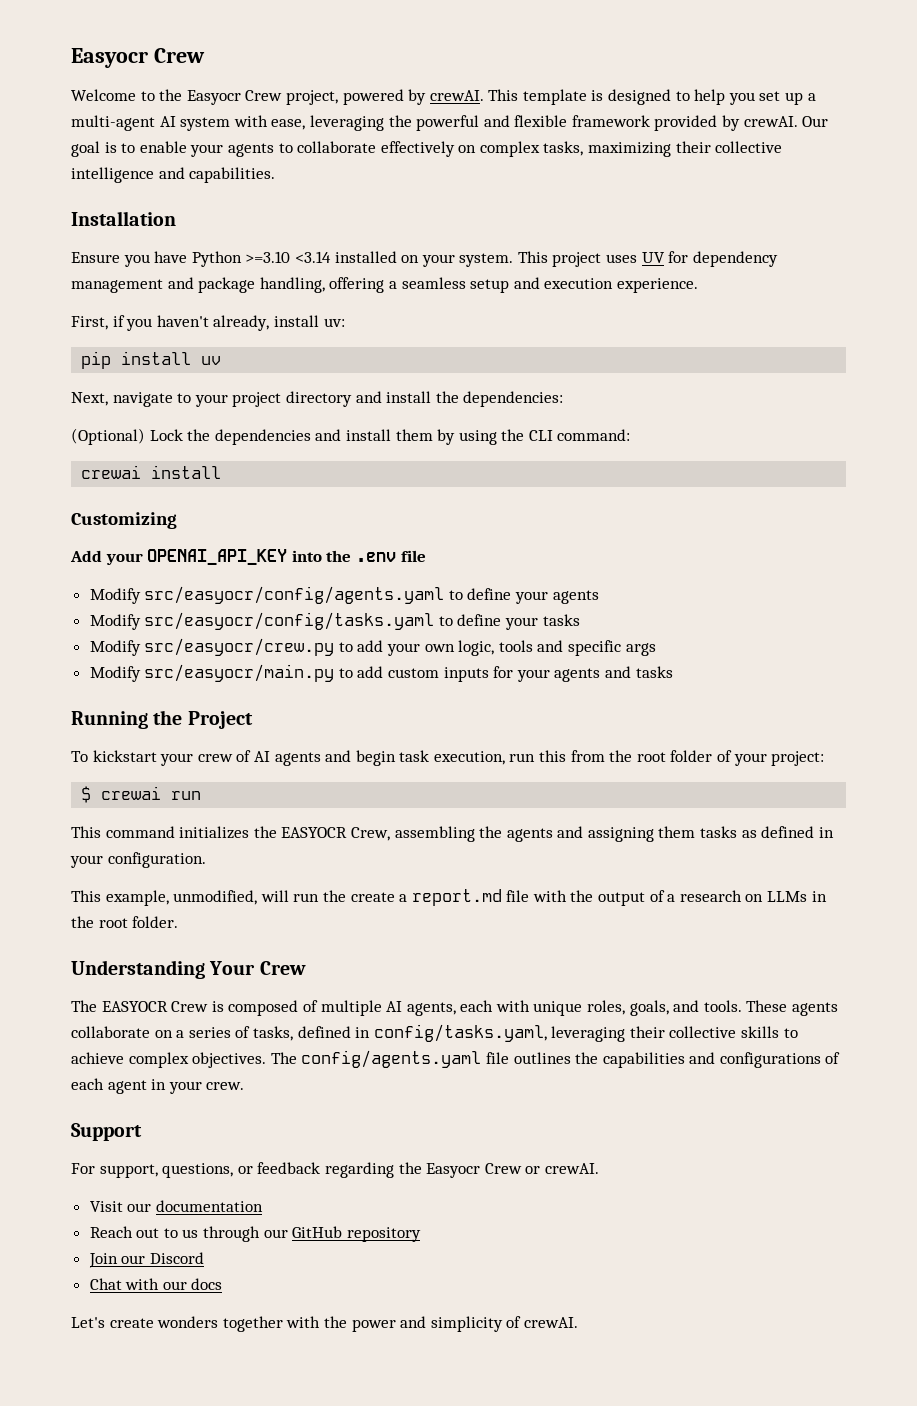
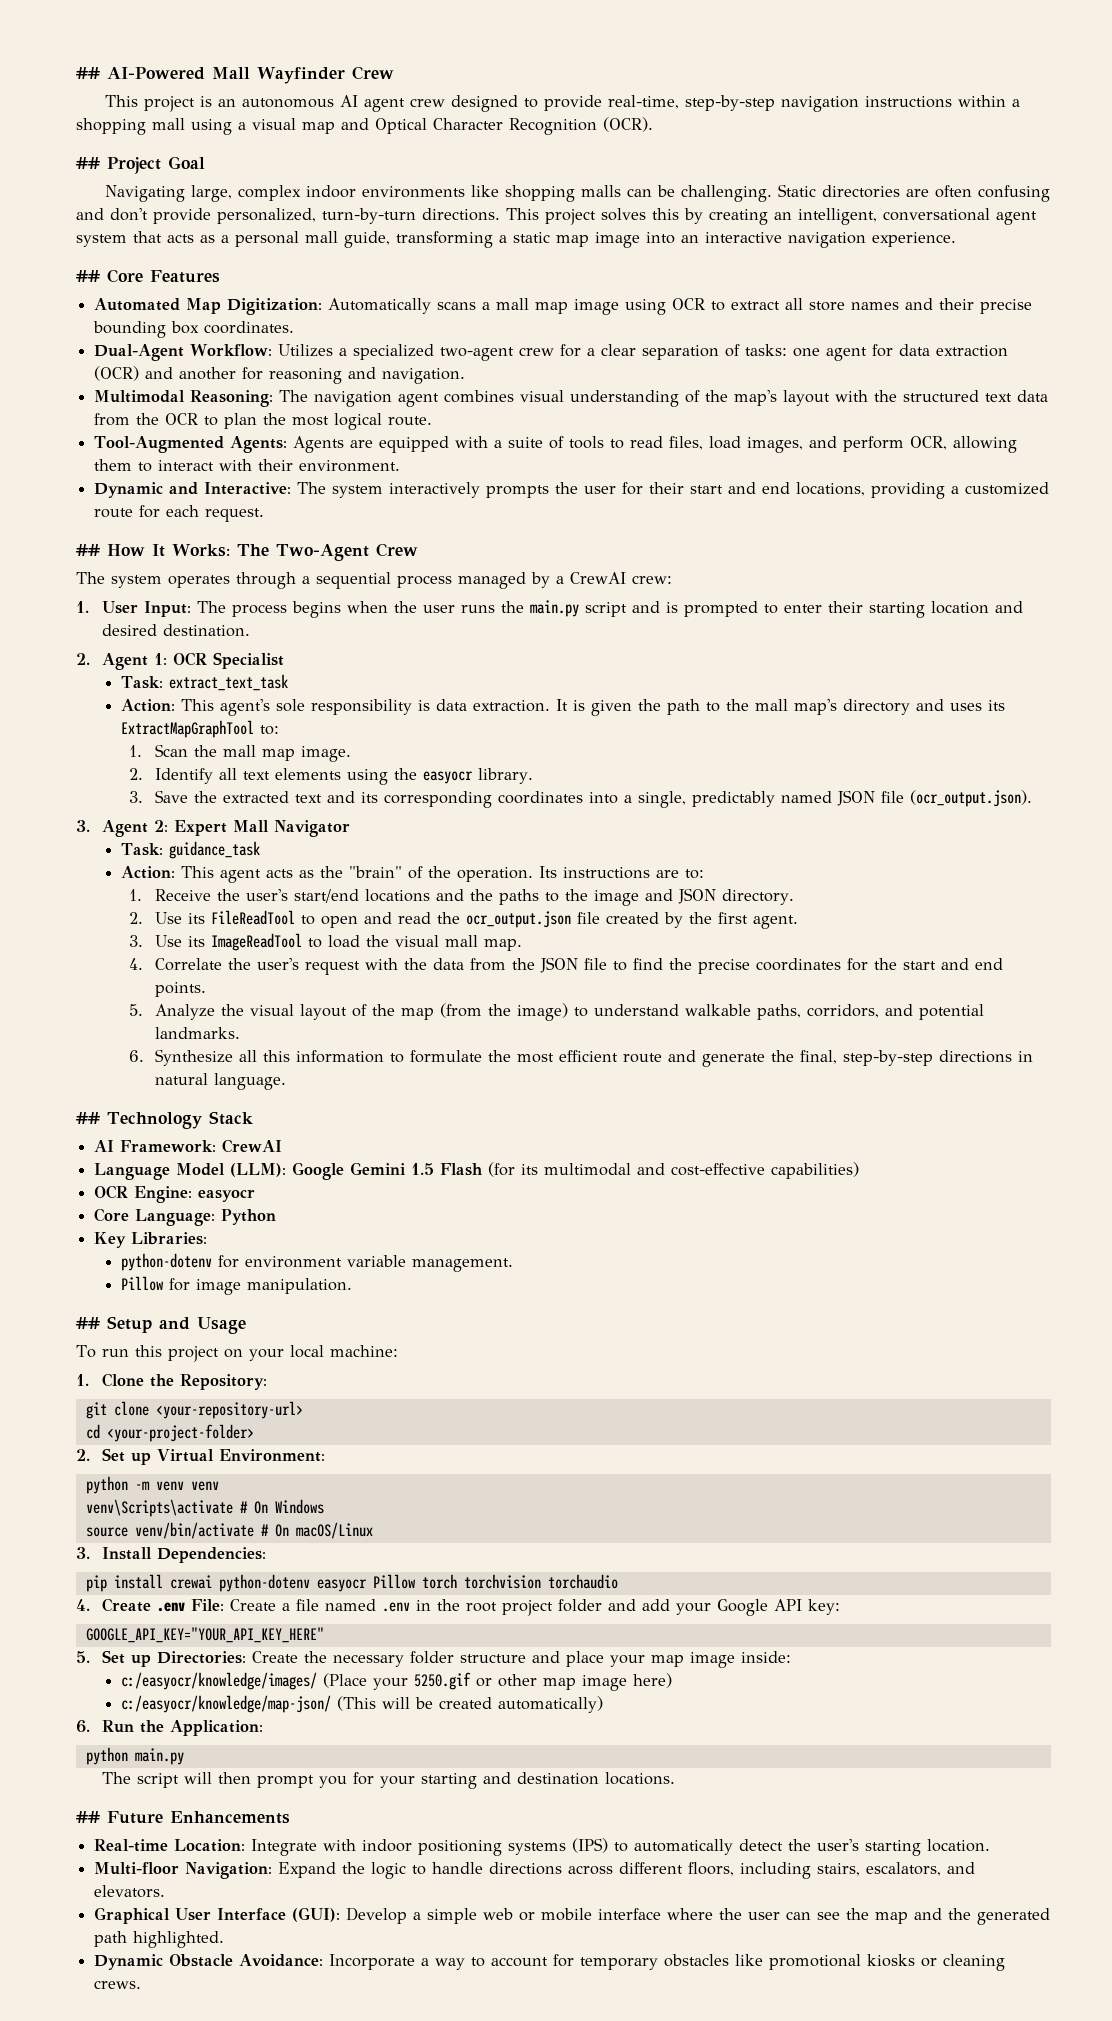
[71,48,205,68] [71,89,816,105] [71,115,829,131] [71,141,783,157] [71,167,276,183] [71,211,176,226] [71,251,778,267] [71,277,698,293] [71,315,345,331] [81,351,222,369] [71,391,564,407] [71,428,631,445] [81,465,222,479] [71,512,177,529] [70,549,426,565] [89,586,599,604] [89,612,580,630] [89,638,656,656] [89,664,673,682] [71,710,253,729] [71,750,825,766] [81,786,202,803] [71,826,834,842] [70,852,206,868] [71,889,827,906] [71,916,179,928] [71,960,306,979] [71,1000,839,1016] [71,1024,798,1042] [71,1050,841,1068] [71,1078,245,1094] [71,1123,142,1141] [71,1162,599,1178] [89,1200,263,1212] [89,1226,421,1242] [88,1252,204,1268] [89,1278,223,1290] [71,1316,578,1332] Easyocr Crew // Welcome to the Easyocr Crew project, powered by crewAI. This template is designed to help you set up a multi-agent AI system with ease, leveraging the powerful and flexible framework provided by crewAI. Our goal is to enable your agents to collaborate effectively on complex tasks, maximizing their collective intelligence and capabilities. // Installation // Ensure you have Python >=3.10 <3.14 installed on your system. This project uses UV for dependency management and package handling, offering a seamless setup and execution experience. // First, if you haven't already, install uv: // pip install uv // Next, navigate to your project directory and install the dependencies: // (Optional) Lock the dependencies and install them by using the CLI command: // crewai install // Customizing // Add your OPENAI_API_KEY into the .env file // Modify src/easyocr/config/agents.yaml to define your agents // Modify src/easyocr/config/tasks.yaml to define your tasks // Modify src/easyocr/crew.py to add your own logic, tools and specific args // Modify src/easyocr/main.py to add custom inputs for your agents and tasks // Running the Project // To kickstart your crew of AI agents and begin task execution, run this from the root folder of your project: // $ crewai run // This command initializes the EASYOCR Crew, assembling the agents and assigning them tasks as defined in your configuration. // This example, unmodified, will run the create a report.md file with the output of a research on LLMs in the root folder. // Understanding Your Crew // The EASYOCR Crew is composed of multiple AI agents, each with unique roles, goals, and tools. These agents collaborate on a series of tasks, defined in config/tasks.yaml, leveraging their collective skills to achieve complex objectives. The config/agents.yaml file outlines the capabilities and configurations of each agent in your crew. // Support // For support, questions, or feedback regarding the Easyocr Crew or crewAI. // Visit our documentation // Reach out to us through our GitHub repository // Join our Discord // Chat with our docs // Let's create wonders together with the power and simplicity of crewAI. -> [76,66,394,84] [105,95,1021,112] [76,117,653,135] [76,156,205,174] [105,184,1051,202] [76,208,1037,225] [76,231,956,248] [76,269,220,283] [94,298,1033,315] [93,321,295,338] [94,344,1009,361] [94,366,466,384] [94,390,1049,407] [94,413,433,430] [94,436,1018,453] [94,459,401,472] [94,482,1050,499] [94,505,265,522] [76,543,418,561] [76,572,672,589] [76,600,1024,618] [102,624,251,637] [76,652,285,670] [120,674,288,691] [120,699,1005,716] [120,720,279,738] [128,744,352,762] [128,768,534,785] [128,790,1033,808] [76,820,351,837] [120,841,260,859] [120,866,704,883] [128,888,795,906] [128,910,799,929] [128,933,523,951] [128,957,1004,975] [155,982,207,997] [128,1003,985,1021] [155,1027,241,1039] [128,1049,1034,1067] [155,1073,287,1090] [76,1111,253,1129] [94,1139,283,1153] [94,1162,860,1180] [94,1185,256,1203] [94,1208,277,1226] [94,1232,208,1248] [120,1253,513,1272] [120,1276,352,1295] [76,1316,246,1334] [76,1345,398,1362] [76,1373,268,1390] [85,1401,303,1419] [85,1424,254,1442] [76,1448,326,1465] [85,1476,219,1494] [85,1499,324,1517] [85,1522,373,1539] [76,1547,267,1563] [85,1574,618,1592] [76,1598,841,1616] [85,1627,324,1643] [76,1650,792,1668] [120,1672,672,1691] [120,1695,603,1713] [76,1720,264,1736] [85,1747,184,1765] [102,1772,676,1789] [76,1811,290,1824] [94,1838,991,1856] [94,1862,976,1879] [94,1885,166,1898] [94,1907,1051,1925] [94,1931,225,1948] [94,1954,1006,1971] [94,1980,142,1989] ## AI-Powered Mall Wayfinder Crew // This project is an autonomous AI agent crew designed to provide real-time, step-by-step navigation instructions within a shopping mall using a visual map and Optical Character Recognition (OCR). // ## Project Goal // Navigating large, complex indoor environments like shopping malls can be challenging. Static directories are often confusing and don't provide personalized, turn-by-turn directions. This project solves this by creating an intelligent, conversational agent system that acts as a personal mall guide, transforming a static map image into an interactive navigation experience. // ## Core Features // Automated Map Digitization: Automatically scans a mall map image using OCR to extract all store names and their precise bounding box coordinates. // Dual-Agent Workflow: Utilizes a specialized two-agent crew for a clear separation of tasks: one agent for data extraction (OCR) and another for reasoning and navigation. // Multimodal Reasoning: The navigation agent combines visual understanding of the map's layout with the structured text data from the OCR to plan the most logical route. // Tool-Augmented Agents: Agents are equipped with a suite of tools to read files, load images, and perform OCR, allowing them to interact with their environment. // Dynamic and Interactive: The system interactively prompts the user for their start and end locations, providing a customized route for each request. // ## How It Works: The Two-Agent Crew // The system operates through a sequential process managed by a CrewAI crew: // 1. User Input: The process begins when the user runs the main.py script and is prompted to enter their starting location and desired destination. // 2. Agent 1: OCR Specialist // Task: extract_text_task // Action: This agent's sole responsibility is data extraction. It is given the path to the mall map's directory and uses its ExtractMapGraphTool to: // 1. Scan the mall map image. // 2. Identify all text elements using the easyocr library. // 3. Save the extracted text and its corresponding coordinates into a single, predictably named JSON file (ocr_output.json). // 3. Agent 2: Expert Mall Navigator // Task: guidance_task // Action: This agent acts as the "brain" of the operation. Its instructions are to: // 1. Receive the user's start/end locations and the paths to the image and JSON directory. // 2. Use its FileReadTool to open and read the ocr_output.json file created by the first agent. // 3. Use its ImageReadTool to load the visual mall map. // 4. Correlate the user's request with the data from the JSON file to find the precise coordinates for the start and end points. // 5. Analyze the visual layout of the map (from the image) to understand walkable paths, corridors, and potential landmarks. // 6. Synthesize all this information to formulate the most efficient route and generate the final, step-by-step directions in natural language. // ## Technology Stack // AI Framework: CrewAI // Language Model (LLM): Google Gemini 1.5 Flash (for its multimodal and cost-effective capabilities) // OCR Engine: easyocr // Core Language: Python // Key Libraries: // python-dotenv for environment variable management. // Pillow for image manipulation. // ## Setup and Usage // To run this project on your local machine: // 1. Clone the Repository: // git clone <your-repository-url> // cd <your-project-folder> // 2. Set up Virtual Environment: // python -m venv venv // venv\Scripts\activate # On Windows // source venv/bin/activate # On macOS/Linux // 3. Install Dependencies: // pip install crewai python-dotenv easyocr Pillow torch torchvision torchaudio // 4. Create .env File: Create a file named .env in the root project folder and add your Google API key: // GOOGLE_API_KEY="YOUR_API_KEY_HERE" // 5. Set up Directories: Create the necessary folder structure and place your map image inside: // c:/easyocr/knowledge/images/ (Place your 5250.gif or other map image here) // c:/easyocr/knowledge/map-json/ (This will be created automatically) // 6. Run the Application: // python main.py // The script will then prompt you for your starting and destination locations. // ## Future Enhancements // Real-time Location: Integrate with indoor positioning systems (IPS) to automatically detect the user's starting location. // Multi-floor Navigation: Expand the logic to handle directions across different floors, including stairs, escalators, and elevators. // Graphical User Interface (GUI): Develop a simple web or mobile interface where the user can see the map and the generated path highlighted. // Dynamic Obstacle Avoidance: Incorporate a way to account for temporary obstacles like promotional kiosks or cleaning crews.

